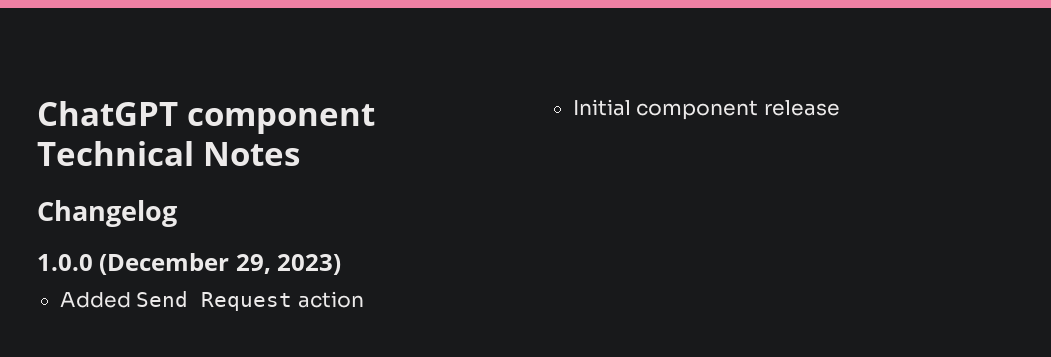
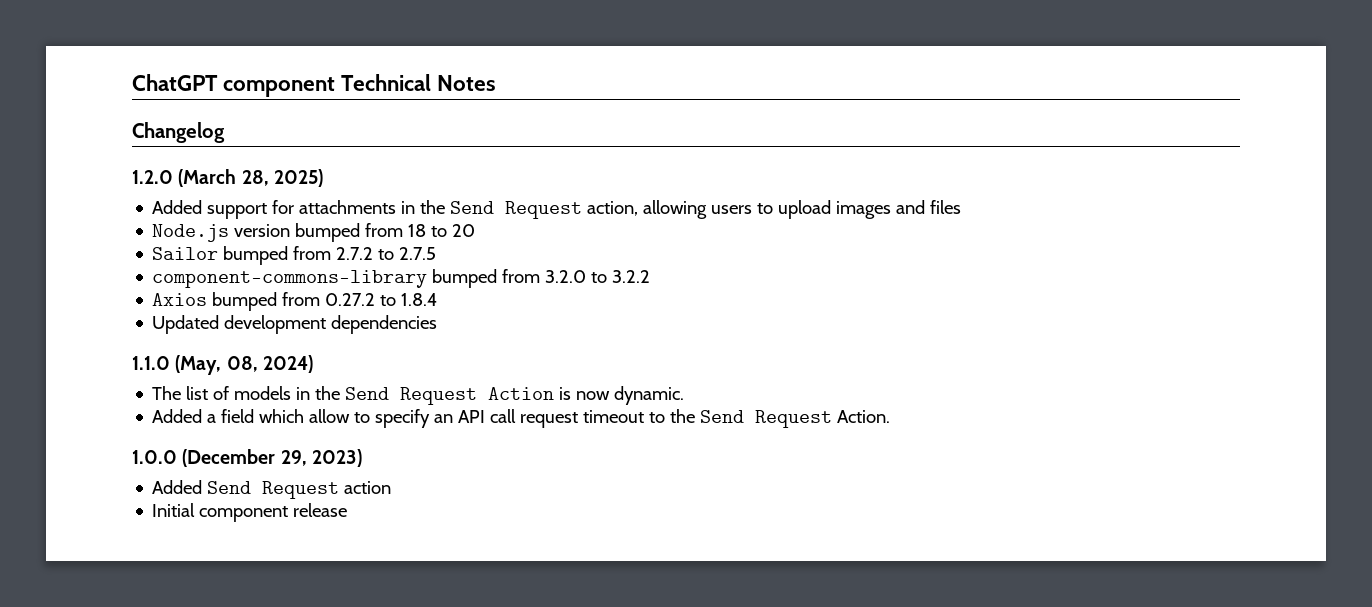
(177, 213) none -> [132,169,323,187] [152,200,962,219] [152,223,476,242] [152,246,437,265] [152,269,651,288] [152,292,438,311] [152,315,438,334] [132,355,313,375] [152,386,685,405] [152,409,891,428] // 1.2.0 (March 28, 2025) // Added support for attachments in the Send Request action, allowing users to upload images and files // Node.js version bumped from 18 to 20 // Sailor bumped from 2.7.2 to 2.7.5 // component-commons-library bumped from 3.2.0 to 3.2.2 // Axios bumped from 0.27.2 to 1.8.4 // Updated development dependencies // 1.1.0 (May, 08, 2024) // The list of models in the Send Request Action is now dynamic. // Added a field which allow to specify an API call request timeout to the Send Request Action.

